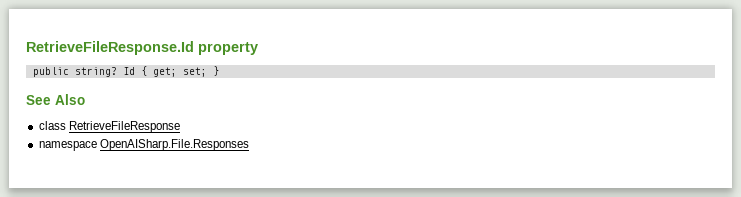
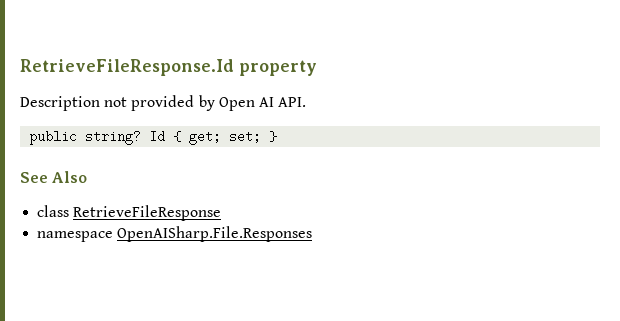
(258, 48) none -> [20,95,307,111] // Description not provided by Open AI API.

